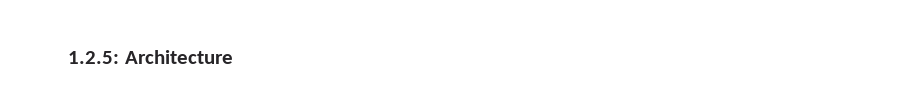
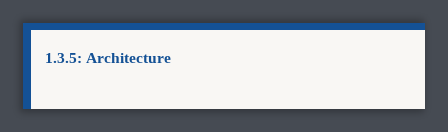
[68,51,119,64] 1.2.5: -> [45,53,82,63] 1.3.5:

